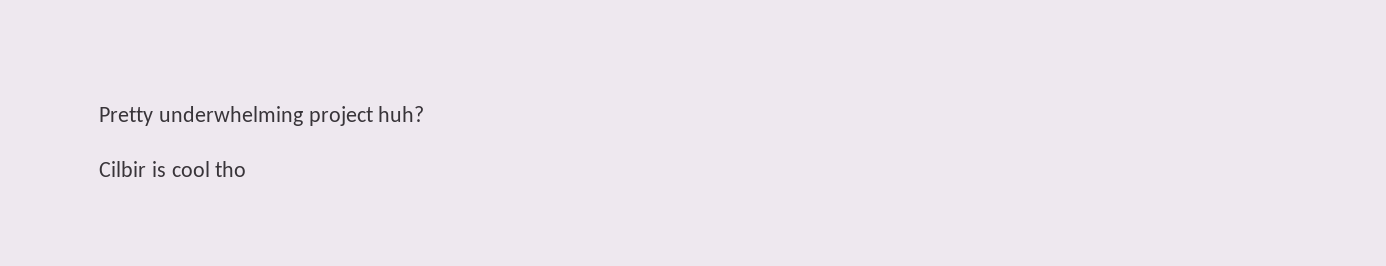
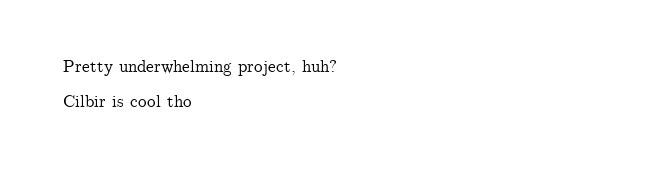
[308,106,373,126] project -> [238,61,296,76] project,

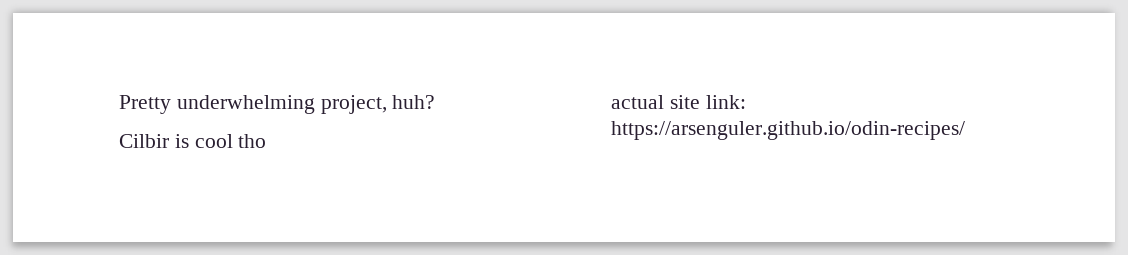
(192, 101) none -> [611,95,746,109] [611,121,965,140] // actual site link: https://arsenguler.github.io/odin-recipes/

